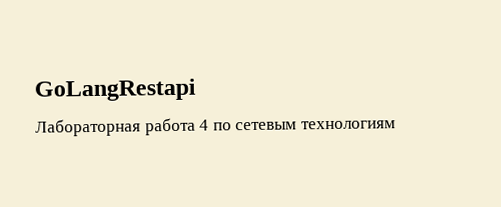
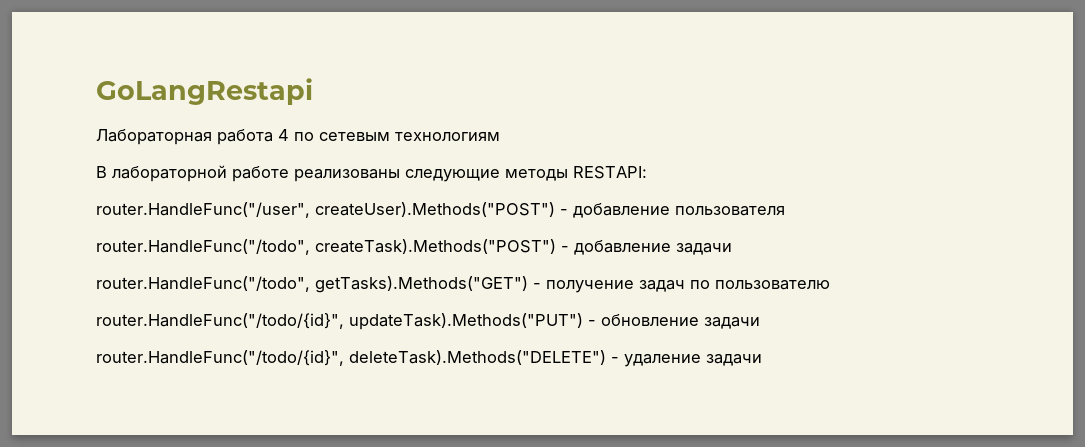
(396, 125) none -> [96,165,647,182] [96,202,785,218] [96,239,732,255] [96,276,830,293] [96,313,760,330] [96,350,762,367] // В лабораторной работе реализованы следующие методы RESTAPI: // router.HandleFunc("/user", createUser).Methods("POST") - добавление пользователя // router.HandleFunc("/todo", createTask).Methods("POST") - добавление задачи // router.HandleFunc("/todo", getTasks).Methods("GET") - получение задач по пользователю // router.HandleFunc("/todo/{id}", updateTask).Methods("PUT") - обновление задачи // router.HandleFunc("/todo/{id}", deleteTask).Methods("DELETE") - удаление задачи

